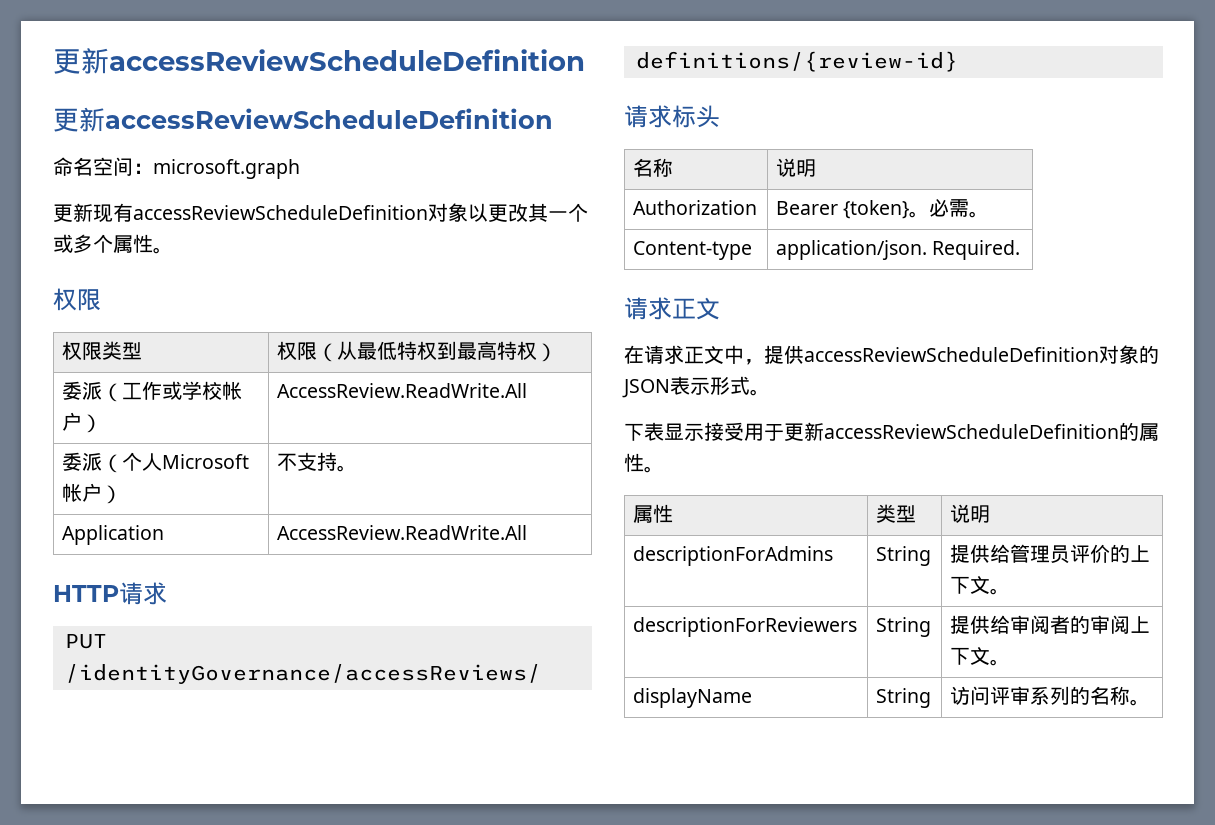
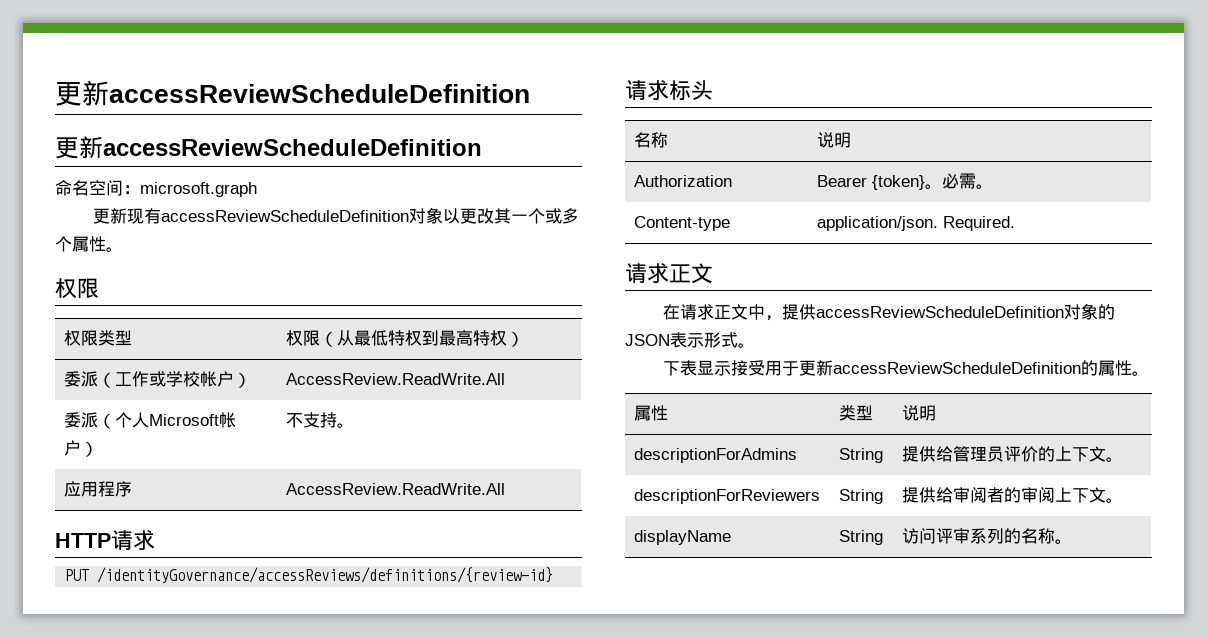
[62,525,165,545] Application -> [64,481,133,497] 应用程序

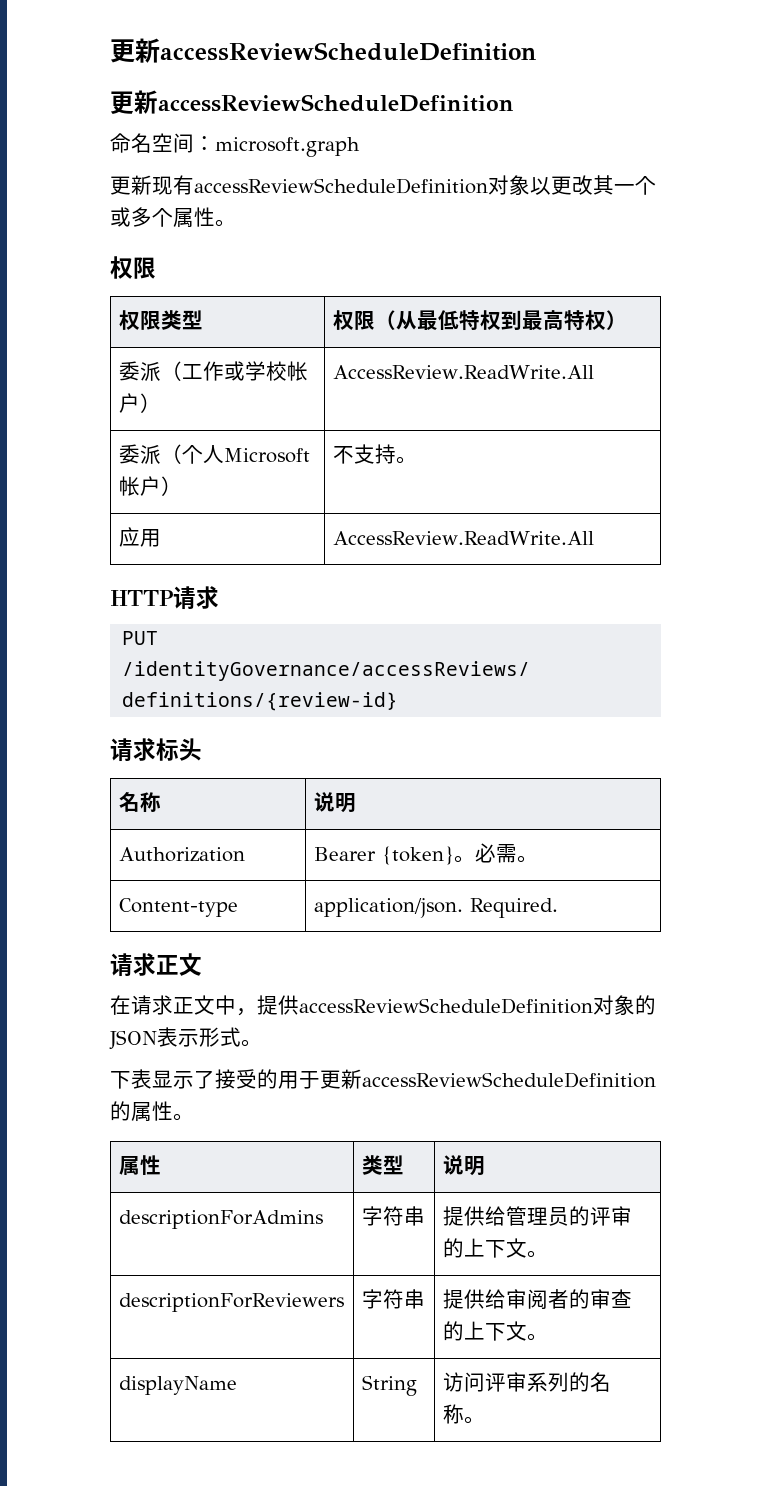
[98,481,133,497] 程序 -> (161, 538) none
[731,360,766,376] 接受 -> [194,1069,278,1089] 了接受的
[839,448,884,463] String -> [361,1206,425,1226] 字符串
[1004,446,1039,462] 评价 -> [568,1206,632,1226] 的评审
[839,489,884,504] String -> [361,1289,425,1309] 字符串
[1038,487,1056,503] 阅 -> [610,1289,632,1308] [442,1321,464,1341] 查的

